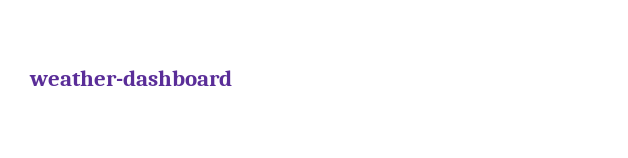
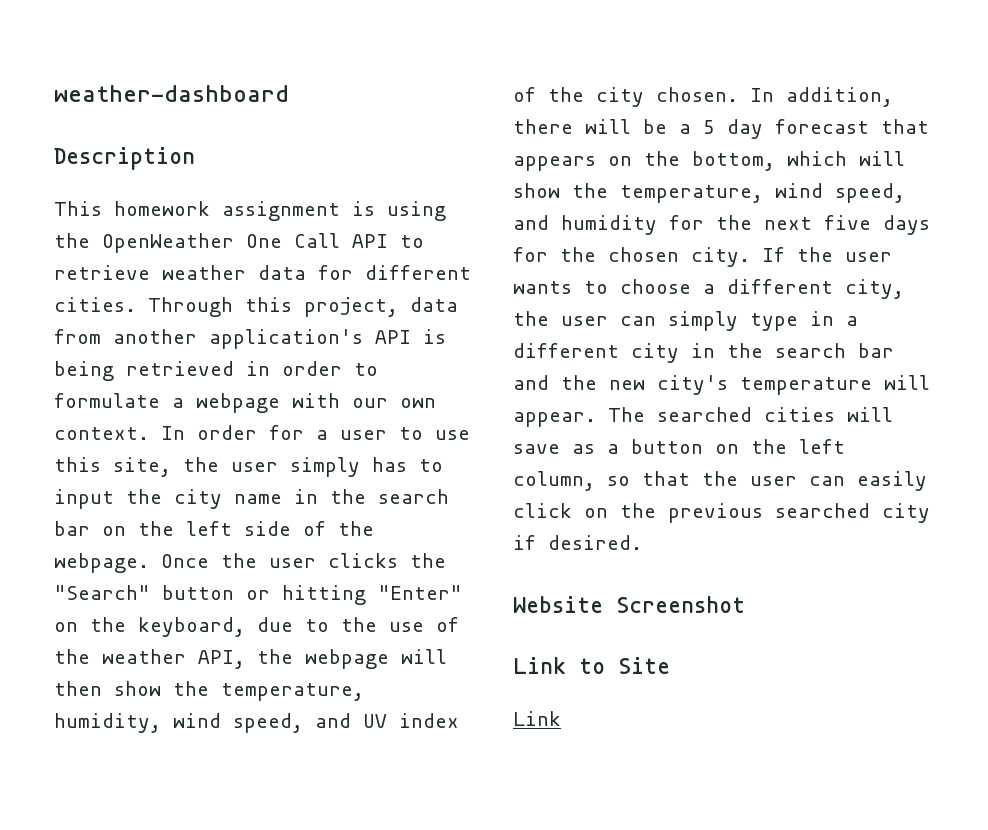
(232, 78) none -> [54,147,195,170] [54,201,446,221] [54,233,424,253] [54,265,471,280] [54,297,458,317] [54,329,446,349] [54,361,378,381] [54,393,436,413] [54,425,470,440] [54,457,443,477] [54,489,449,509] [54,521,374,536] [54,553,446,573] [54,585,462,605] [54,617,459,637] [54,649,447,669] [54,681,364,701] [54,713,459,733] [513,87,893,107] [513,119,929,139] [513,151,905,171] [513,183,905,203] [513,215,930,235] [513,247,892,267] [513,279,904,299] [513,311,858,331] [513,343,894,363] [513,375,930,395] [513,407,893,427] [513,439,845,454] [513,471,927,491] [513,503,930,523] [513,535,642,550] [513,596,745,613] [513,657,670,674] [513,711,561,726] // Description // This homework assignment is using the OpenWeather One Call API to retrieve weather data for different cities. Through this project, data from another application's API is being retrieved in order to formulate a webpage with our own context. In order for a user to use this site, the user simply has to input the city name in the search bar on the left side of the webpage. Once the user clicks the "Search" button or hitting "Enter" on the keyboard, due to the use of the weather API, the webpage will then show the temperature, humidity, wind speed, and UV index of the city chosen. In addition, there will be a 5 day forecast that appears on the bottom, which will show the temperature, wind speed, and humidity for the next five days for the chosen city. If the user wants to choose a different city, the user can simply type in a different city in the search bar and the new city's temperature will appear. The searched cities will save as a button on the left column, so that the user can easily click on the previous searched city if desired. // Website Screenshot // Link to Site // Link

